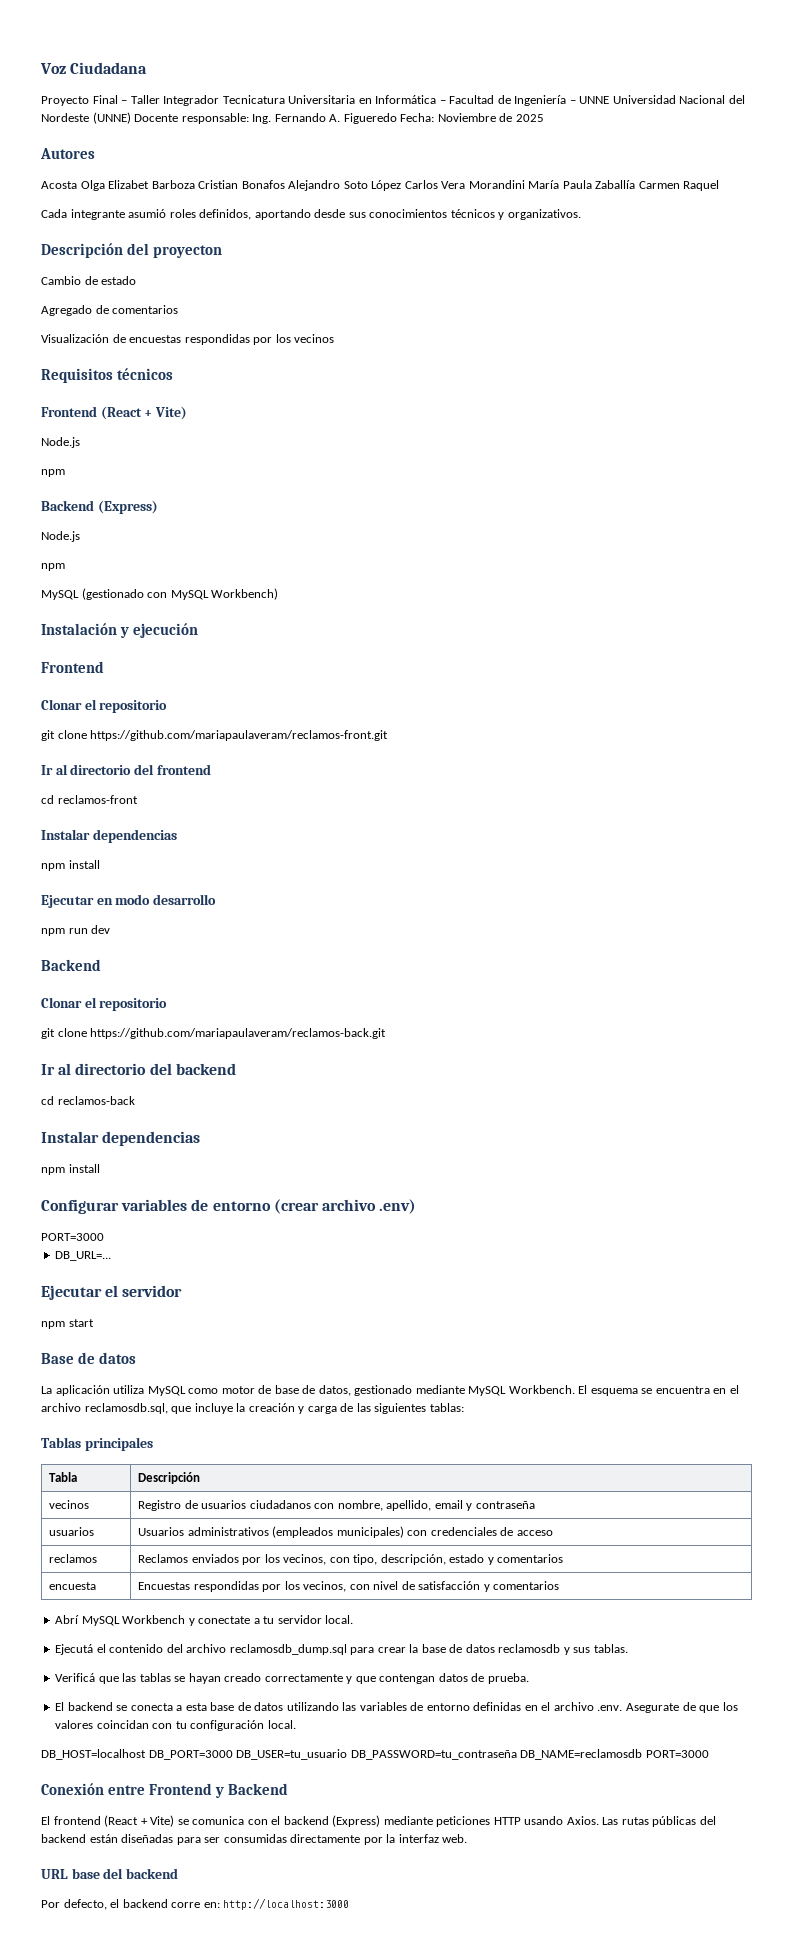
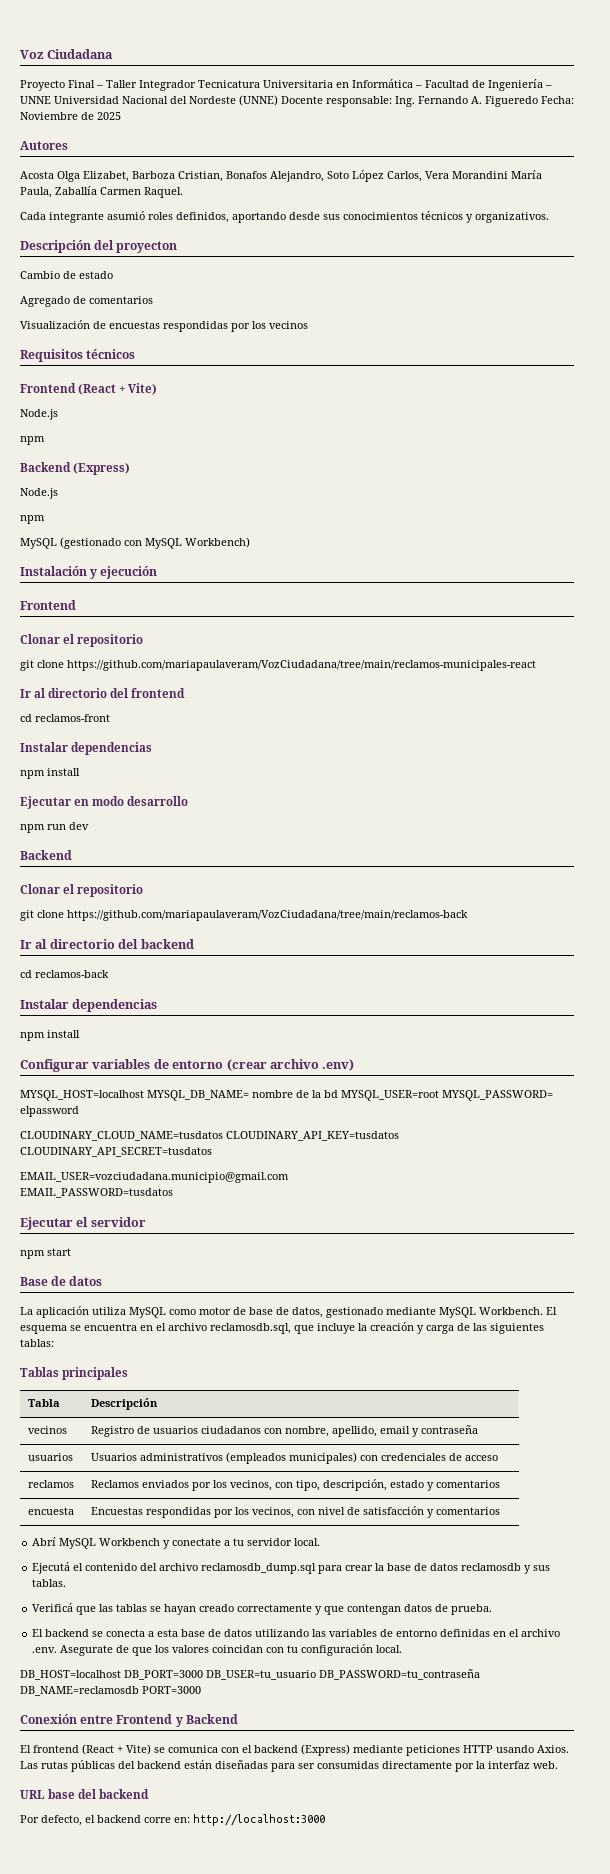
[108,180,341,191] Elizabet Barboza Cristian Bonafos Alejandro -> [83,171,324,182] Elizabet, Barboza Cristian, Bonafos Alejandro,
[404,180,438,189] Carlos -> [387,171,422,182] Carlos,
[562,180,592,189] Paula -> [20,187,52,198] Paula,
[683,180,720,191] Raquel -> [144,187,183,198] Raquel.
[90,730,389,741] https://github.com/mariapaulaveram/reclamos-front.git -> [67,660,536,671] https://github.com/mariapaulaveram/VozCiudadana/tree/main/reclamos-municipales-react
[90,1028,387,1039] https://github.com/mariapaulaveram/reclamos-back.git -> [67,910,468,921] https://github.com/mariapaulaveram/VozCiudadana/tree/main/reclamos-back
[41,1233,104,1241] [55,1251,112,1261] PORT=3000 // DB_URL=... -> [20,1090,553,1101] [20,1106,79,1117] [20,1131,399,1141] [20,1147,212,1157] [20,1172,289,1183] [20,1188,173,1198] MYSQL_HOST=localhost MYSQL_DB_NAME= nombre de la bd MYSQL_USER=root MYSQL_PASSWORD= elpassword // CLOUDINARY_CLOUD_NAME=tusdatos CLOUDINARY_API_KEY=tusdatos CLOUDINARY_API_SECRET=tusdatos // EMAIL_USER=vozciudadana.municipio@gmail.com // EMAIL_PASSWORD=tusdatos

